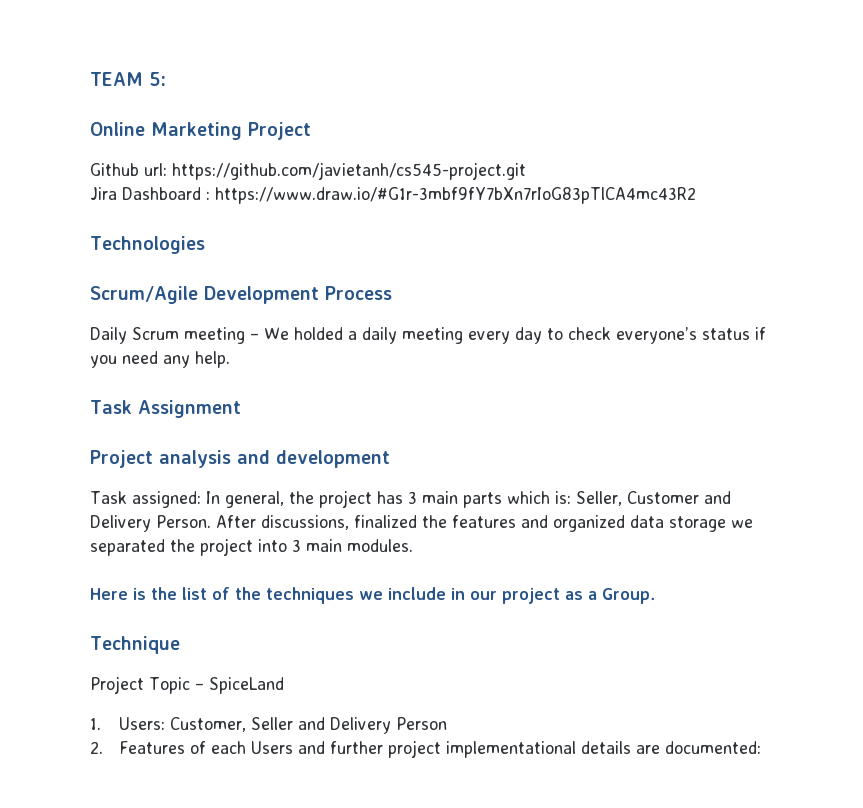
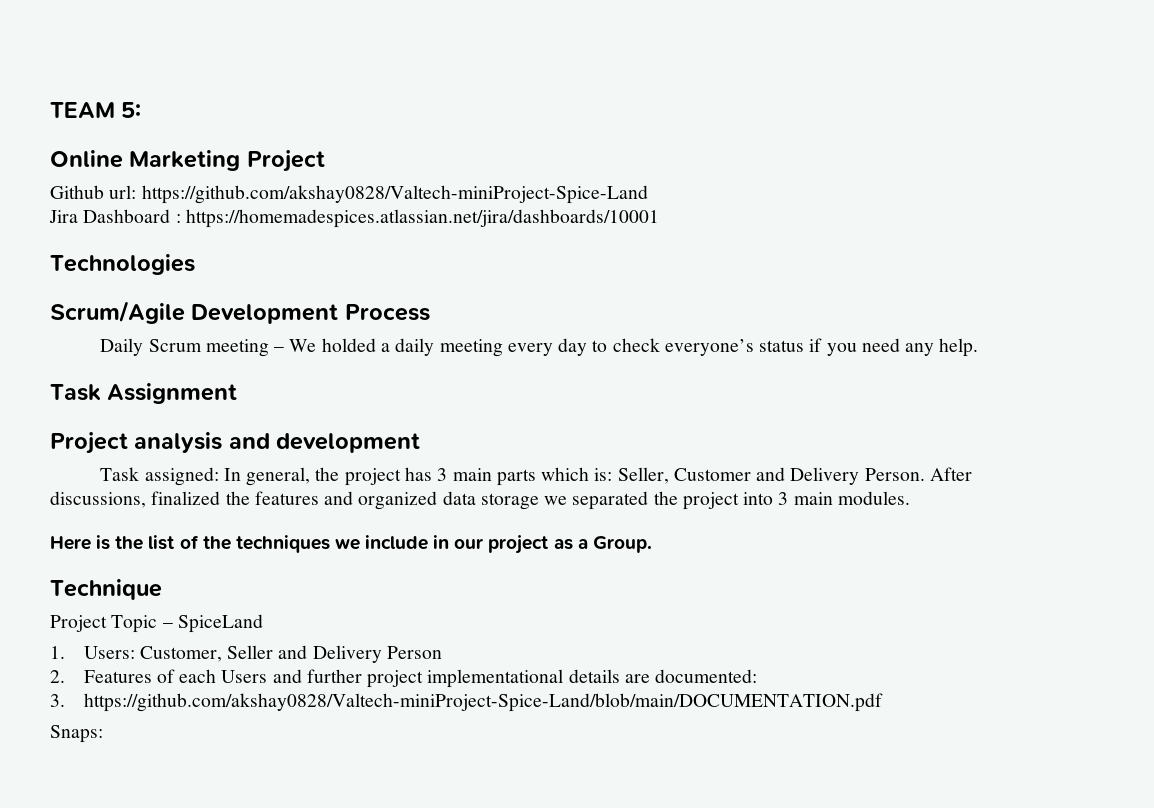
[172,162,526,180] https://github.com/javietanh/cs545-project.git -> [141,185,648,204] https://github.com/akshay0828/Valtech-miniProject-Spice-Land
[215,187,696,204] https://www.draw.io/#G1r-3mbf9fY7bXn7rIoG83pTlCA4mc43R2 -> [185,209,659,228] https://homemadespices.atlassian.net/jira/dashboards/10001
(762, 747) none -> [50,693,883,712] [50,725,103,743] // 3. https://github.com/akshay0828/Valtech-miniProject-Spice-Land/blob/main/DOCUMENTATION.pdf // Snaps:

